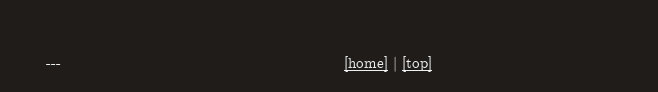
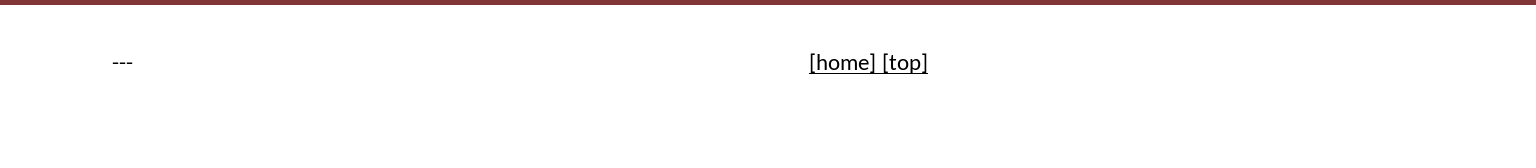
[393,56,397,72] | -> (876, 63) none

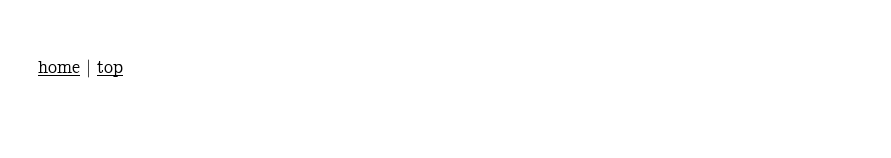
[112,62,133,70] [809,53,929,74] --- // [home] [top] -> [38,59,123,78] home | top

